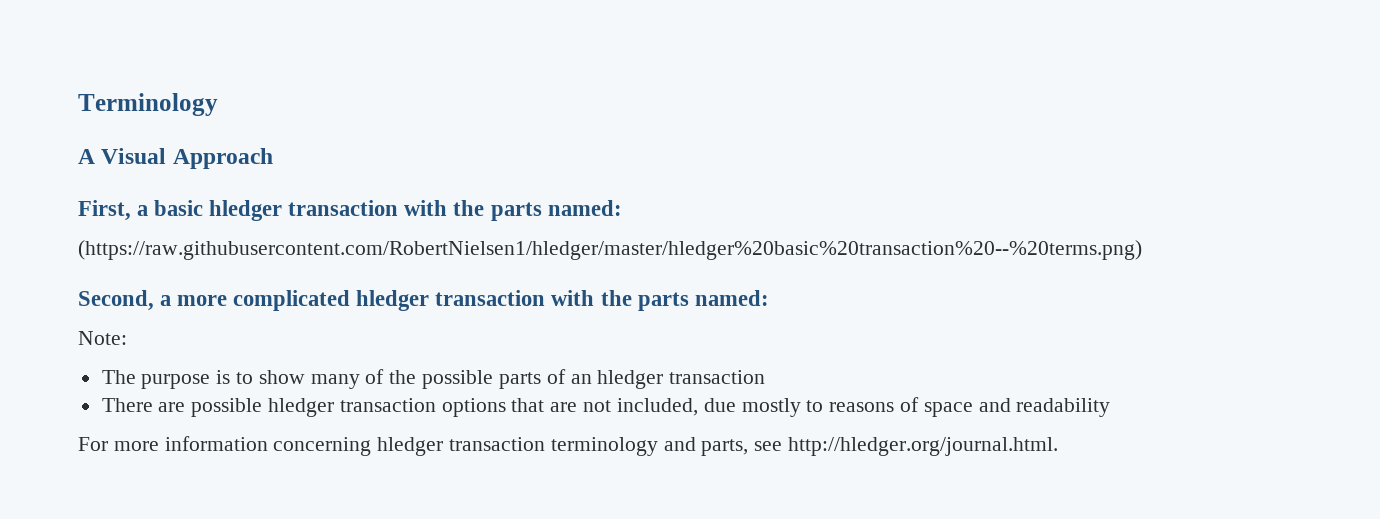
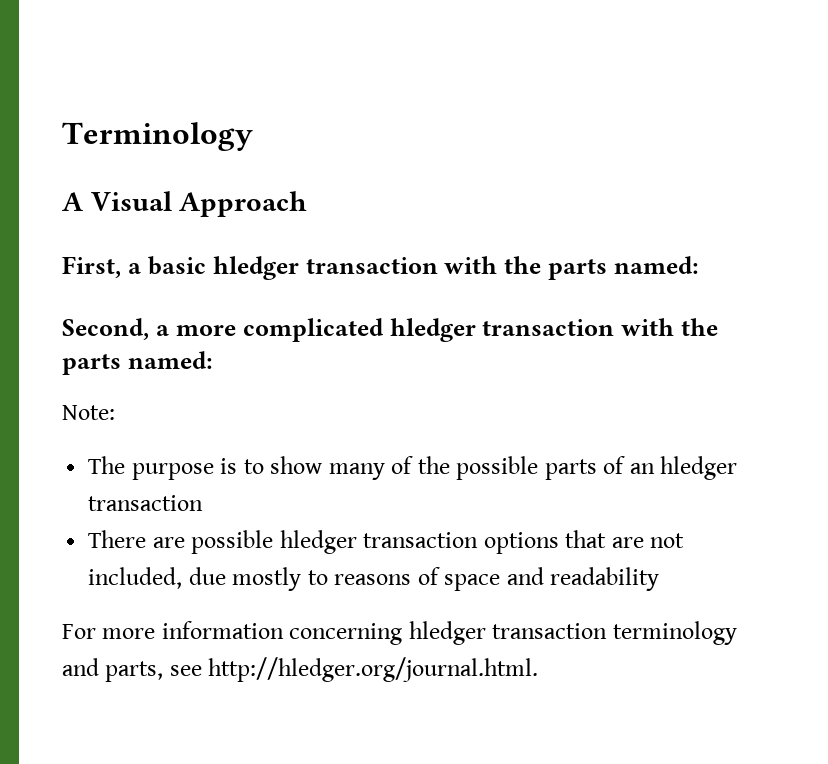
[78,240,1142,260] // (https://raw.githubusercontent.com/RobertNielsen1/hledger/master/hledger%20basic%20transaction%20--%20terms.png) -> (700, 265) none

